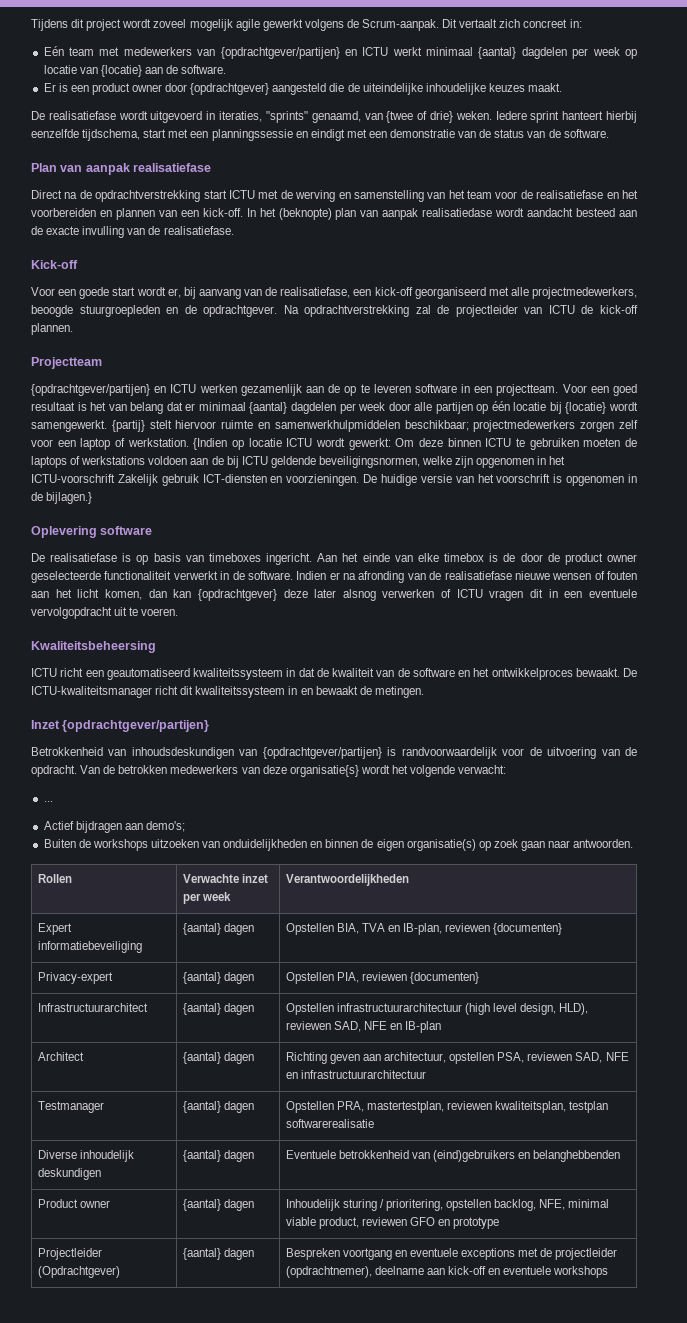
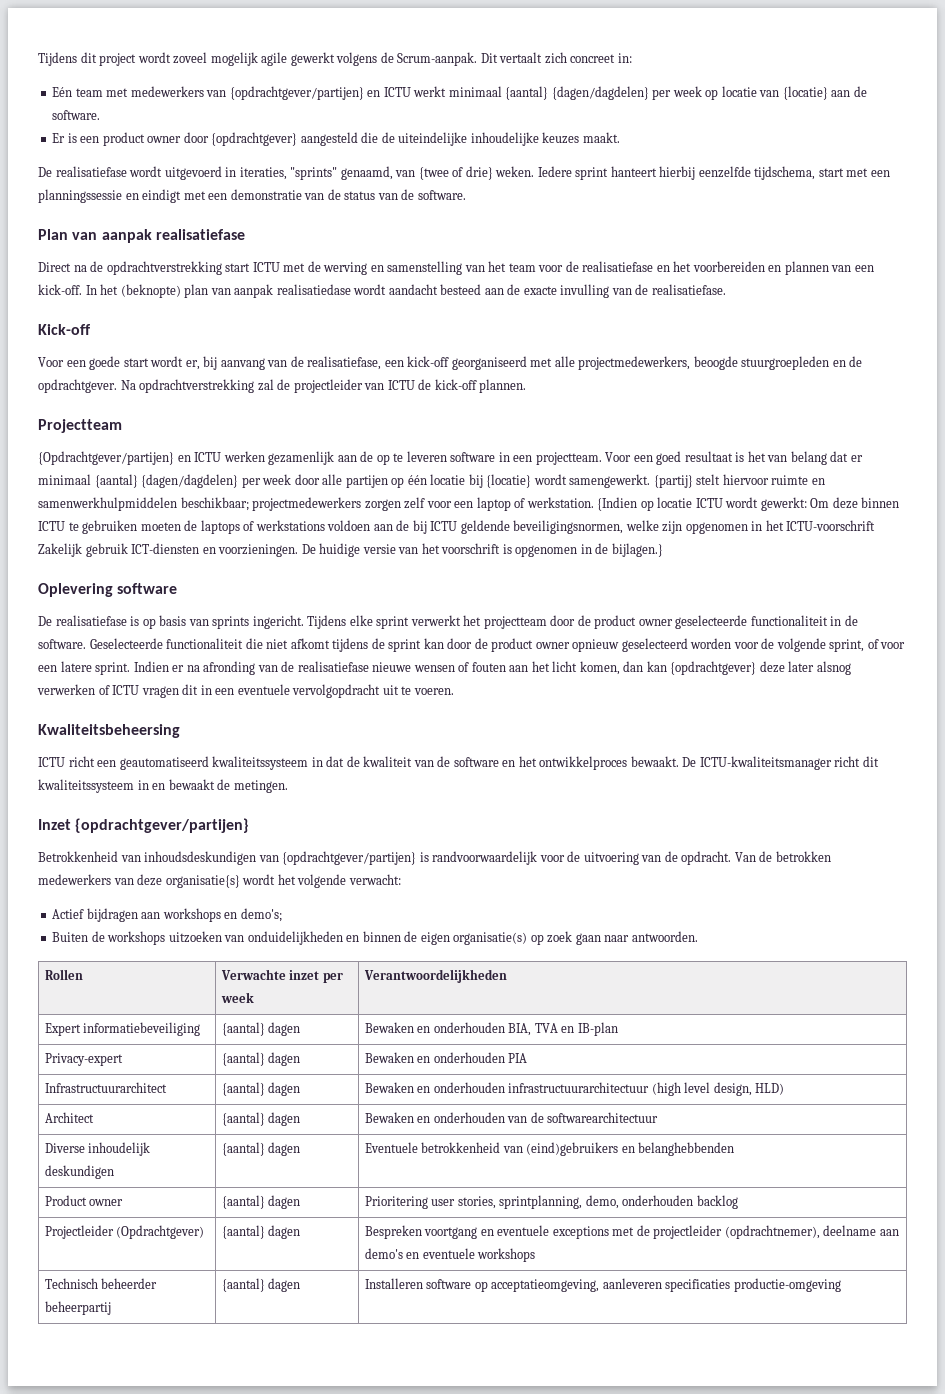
[521,47,567,59] dagdelen -> [551,86,649,100] {dagen/dagdelen}
[31,384,150,396] {opdrachtgever/partijen} -> [38,451,174,465] {Opdrachtgever/partijen}
[290,402,336,414] dagdelen -> [141,474,239,488] {dagen/dagdelen}
[208,553,516,565] timeboxes ingericht. Aan het einde van elke timebox is de -> [212,615,547,629] sprints ingericht. Tijdens elke sprint verwerkt het projectteam
[173,571,218,580] verwerkt -> (828, 620) none
(293, 575) none -> [89,638,906,652] [38,661,131,675] Geselecteerde functionaliteit die niet afkomt tijdens de sprint kan door de product owner opnieuw geselecteerd worden voor de volgende sprint, of voor een latere sprint.
[43,801,53,802] // ... -> (401, 879) none
(143, 826) none -> [162,908,238,922] workshops en
[285,923,563,935] Opstellen BIA, TVA en IB-plan, reviewen {documenten} -> [364,1022,618,1036] Bewaken en onderhouden BIA, TVA en IB-plan
[285,972,480,984] Opstellen PIA, reviewen {documenten} -> [364,1052,528,1063] Bewaken en onderhouden PIA
[285,1003,334,1015] Opstellen -> [364,1082,505,1093] Bewaken en onderhouden
[559,1003,589,1015] [285,1021,442,1033] [37,1052,84,1061] [182,1052,254,1064] [285,1052,629,1064] [285,1070,426,1079] [37,1101,104,1113] [182,1101,254,1113] [285,1101,609,1113] [285,1119,374,1128] HLD), reviewen SAD, NFE en IB-plan // Architect | {aantal} dagen | Richting geven aan architectuur, opstellen PSA, reviewen SAD, NFE en infrastructuurarchitectuur // Testmanager | {aantal} dagen | Opstellen PRA, mastertestplan, reviewen kwaliteitsplan, testplan softwarerealisatie -> [755,1083,785,1095] [44,1112,94,1123] [221,1112,301,1126] [364,1112,659,1123] HLD) // Architect | {aantal} dagen | Bewaken en onderhouden van de softwarearchitectuur
[285,1199,610,1211] [285,1217,500,1229] Inhoudelijk sturing / prioritering, opstellen backlog, NFE, minimal viable product, reviewen GFO en prototype -> [364,1195,738,1209] Prioritering user stories, sprintplanning, demo, onderhouden backlog
[448,1266,487,1275] kick-off -> [364,1248,403,1259] demo's
(609, 1272) none -> [44,1278,158,1289] [44,1301,111,1315] [221,1278,301,1292] [364,1278,841,1292] // Technisch beheerder beheerpartij | {aantal} dagen | Installeren software op acceptatieomgeving, aanleveren specificaties productie-omgeving

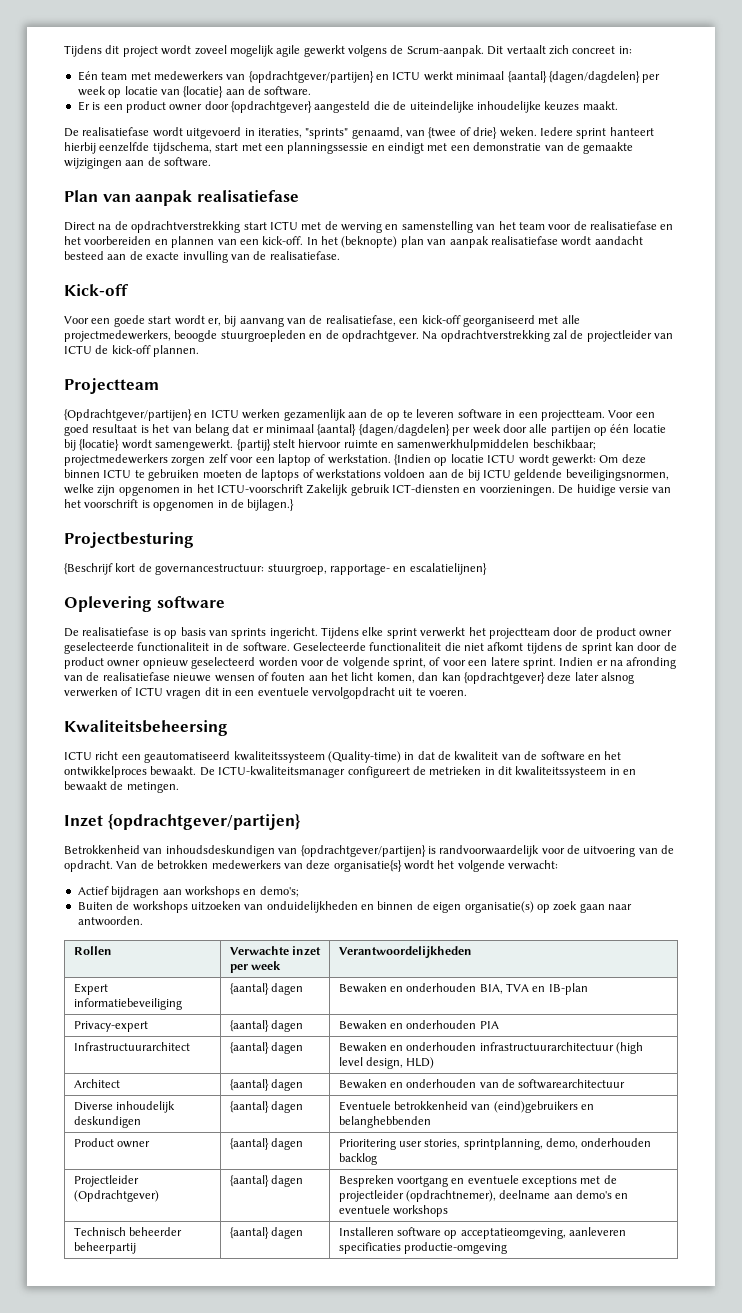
[344,191,398,200] status van -> [583,142,634,154] [64,158,145,169] gemaakte wijzigingen aan
[276,284,351,295] realisatiedase -> [490,236,558,245] realisatiefase
(663, 550) none -> [64,532,194,548] [64,563,487,575] // Projectbesturing // {Beschrijf kort de governancestructuur: stuurgroep, rapportage- en escalatielijnen}
(309, 763) none -> [327,751,401,763] (Quality-time)
[834,756,861,767] richt -> [347,766,495,778] configureert de metrieken in

